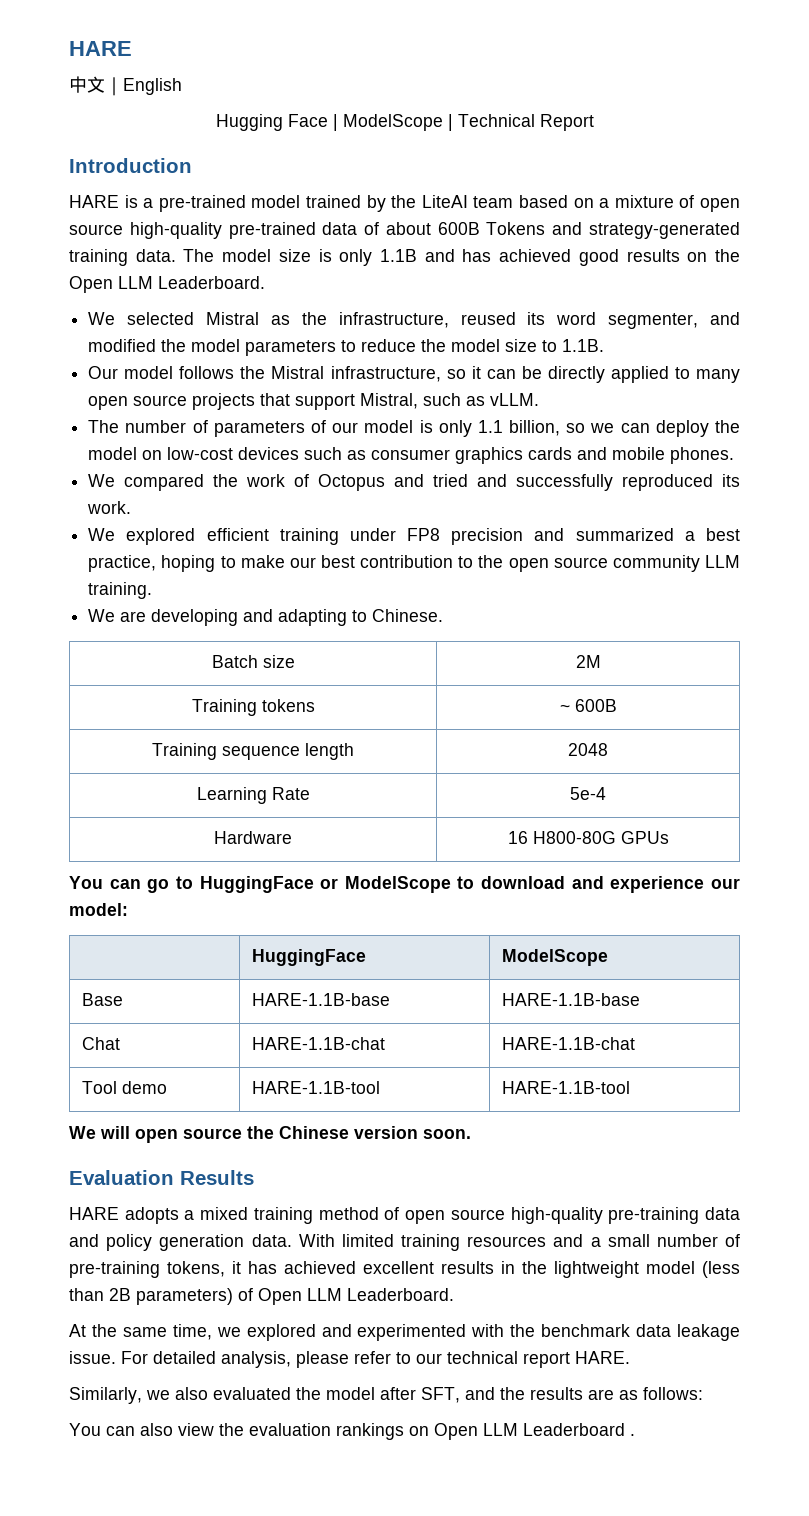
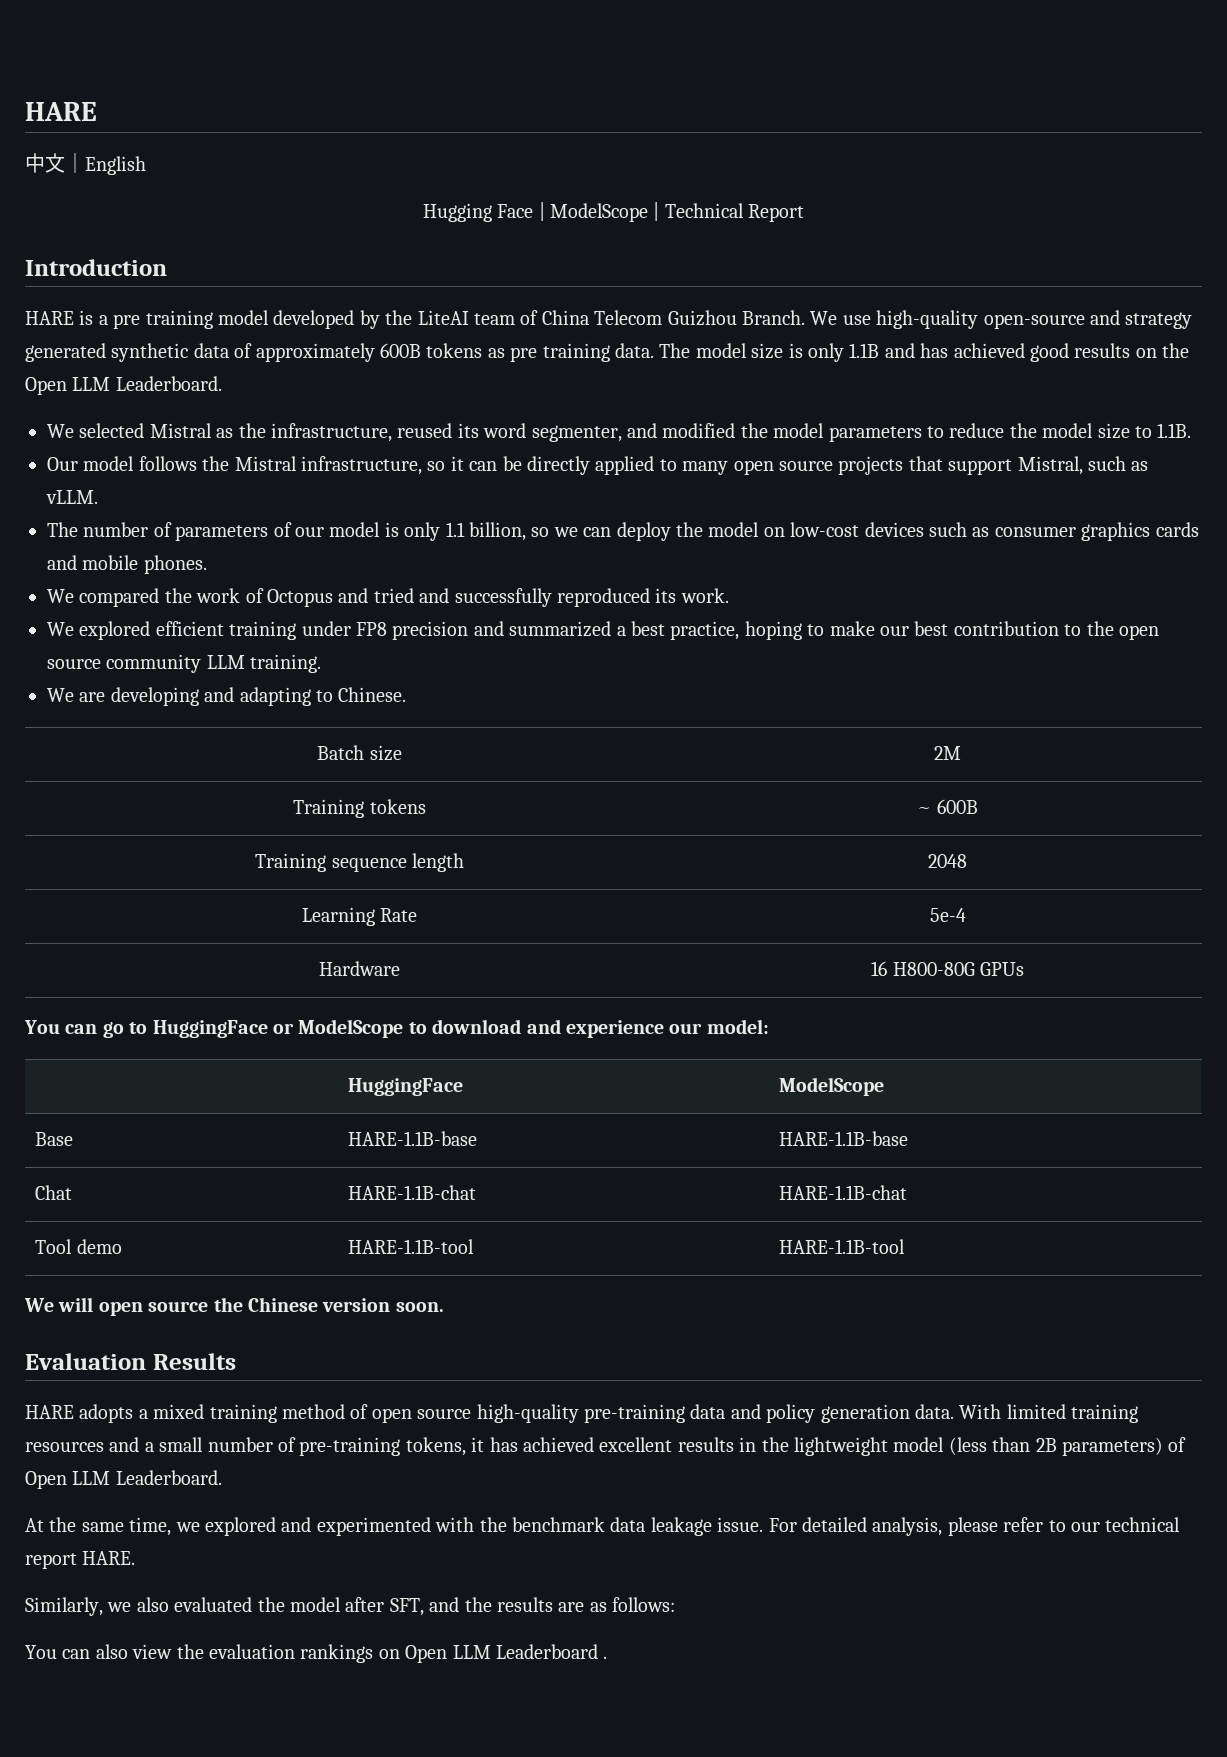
[158,195,741,212] [69,222,740,239] pre-trained model trained by the LiteAI team based on a mixture of open source high-quality pre-trained data of about 600B Tokens and strategy-generated -> [113,310,1193,329] [25,343,538,362] pre training model developed by the LiteAI team of China Telecom Guizhou Branch. We use high-quality open-source and strategy generated synthetic data of approximately 600B tokens as pre

